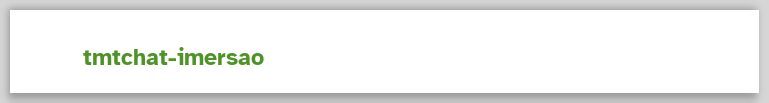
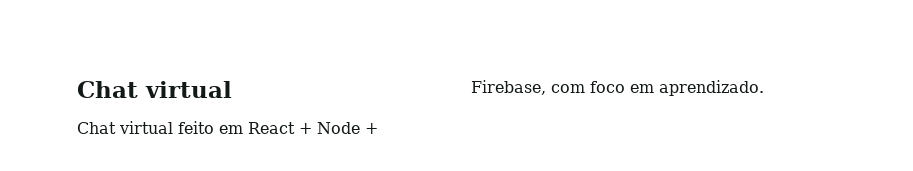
[83,47,264,65] tmtchat-imersao -> [77,81,232,98] [77,121,378,134] [471,80,764,96] Chat virtual // Chat virtual feito em React + Node + Firebase, com foco em aprendizado.

